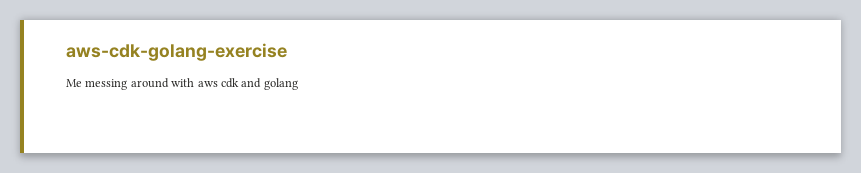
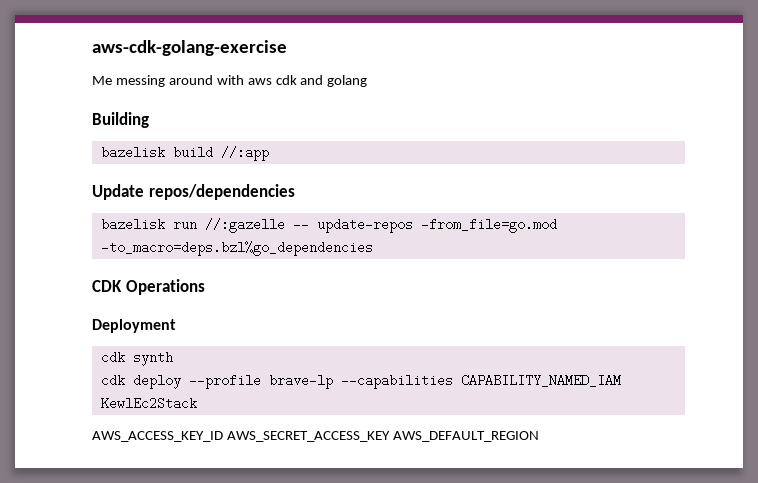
(298, 84) none -> [92,112,149,128] [100,146,269,161] [92,184,295,200] [100,218,557,233] [100,241,373,256] [92,279,205,295] [92,319,176,333] [100,351,173,366] [100,374,621,389] [100,397,197,410] [92,431,539,442] // Building // bazelisk build //:app // Update repos/dependencies // bazelisk run //:gazelle -- update-repos -from_file=go.mod -to_macro=deps.bzl%go_dependencies // CDK Operations // Deployment // cdk synth // cdk deploy --profile brave-lp --capabilities CAPABILITY_NAMED_IAM KewlEc2Stack // AWS_ACCESS_KEY_ID AWS_SECRET_ACCESS_KEY AWS_DEFAULT_REGION

